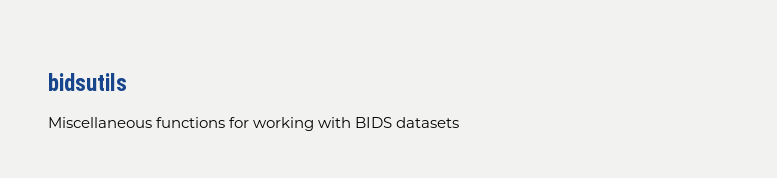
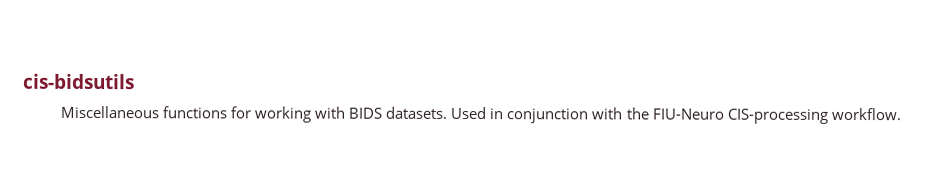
[48,73,127,91] bidsutils -> [23,73,135,90] cis-bidsutils
[396,117,460,128] datasets -> [385,106,901,124] datasets. Used in conjunction with the FIU-Neuro CIS-processing workflow.

